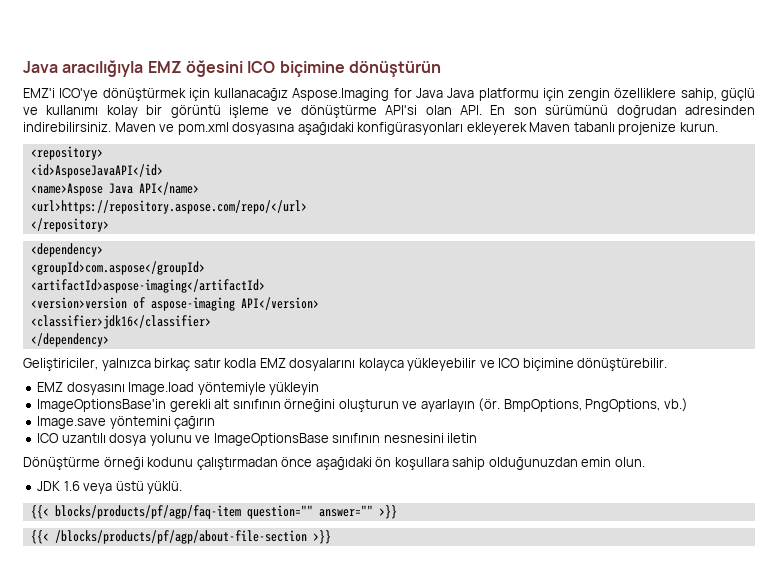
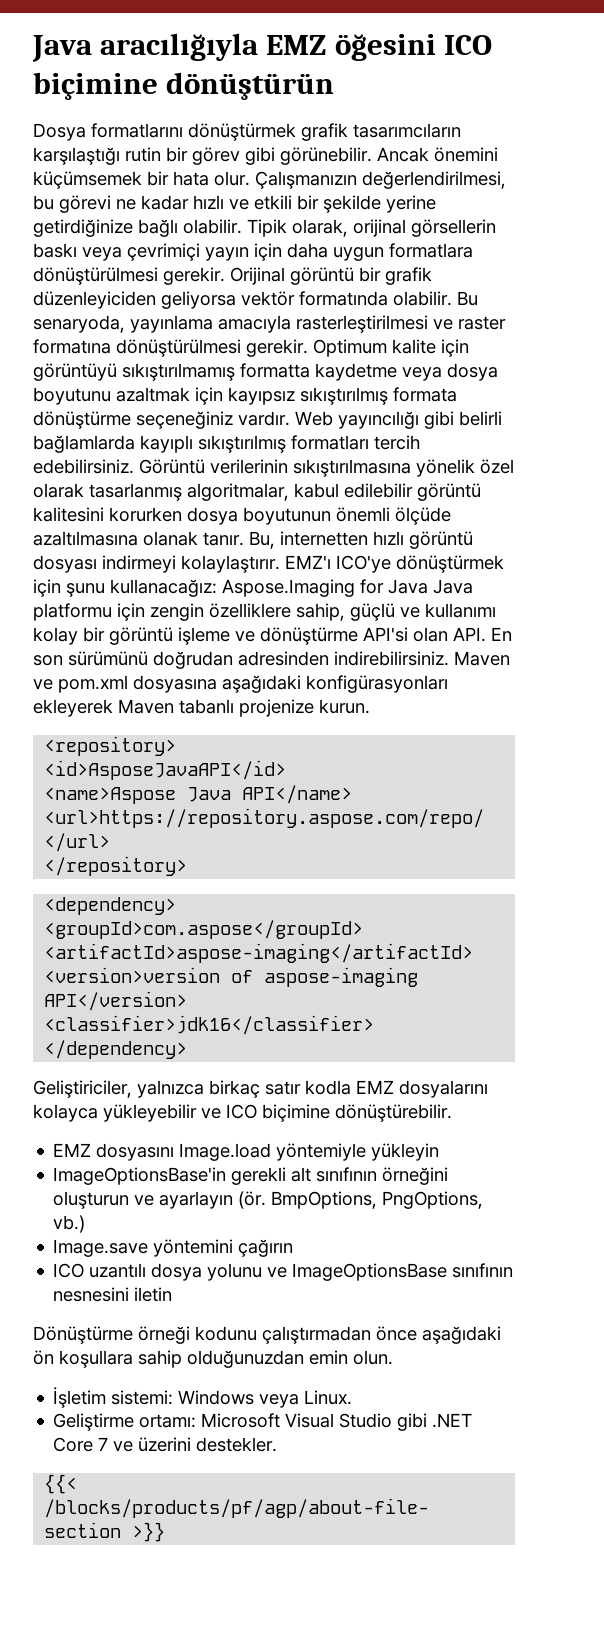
[23,88,55,98] EMZ'i -> [33,123,461,141] [33,147,498,165] [33,171,506,189] [33,195,436,213] [33,219,496,237] [33,243,473,261] [33,267,432,285] [33,291,478,309] [33,315,506,333] [33,339,469,357] [33,363,498,381] [33,387,457,405] [33,411,502,429] [33,435,420,453] [33,459,514,477] [33,483,481,501] [33,507,451,525] [33,531,473,549] [33,555,331,573] Dosya formatlarını dönüştürmek grafik tasarımcıların karşılaştığı rutin bir görev gibi görünebilir. Ancak önemini küçümsemek bir hata olur. Çalışmanızın değerlendirilmesi, bu görevi ne kadar hızlı ve etkili bir şekilde yerine getirdiğinize bağlı olabilir. Tipik olarak, orijinal görsellerin baskı veya çevrimiçi yayın için daha uygun formatlara dönüştürülmesi gerekir. Orijinal görüntü bir grafik düzenleyiciden geliyorsa vektör formatında olabilir. Bu senaryoda, yayınlama amacıyla rasterleştirilmesi ve raster formatına dönüştürülmesi gerekir. Optimum kalite için görüntüyü sıkıştırılmamış formatta kaydetme veya dosya boyutunu azaltmak için kayıpsız sıkıştırılmış formata dönüştürme seçeneğiniz vardır. Web yayıncılığı gibi belirli bağlamlarda kayıplı sıkıştırılmış formatları tercih edebilirsiniz. Görüntü verilerinin sıkıştırılmasına yönelik özel olarak tasarlanmış algoritmalar, kabul edilebilir görüntü kalitesini korurken dosya boyutunun önemli ölçüde azaltılmasına olanak tanır. Bu, internetten hızlı görüntü dosyası indirmeyi kolaylaştırır. EMZ'ı
[214,88,289,101] kullanacağız -> [66,579,217,597] şunu kullanacağız:
[37,481,183,494] [30,505,397,519] JDK 1.6 veya üstü yüklü. // {{< blocks/products/pf/agp/faq-item question="" answer="" >}} -> [53,1387,353,1408] [53,1413,473,1431] [53,1437,278,1452] İşletim sistemi: Windows veya Linux. // Geliştirme ortamı: Microsoft Visual Studio gibi .NET Core 7 ve üzerini destekler.

